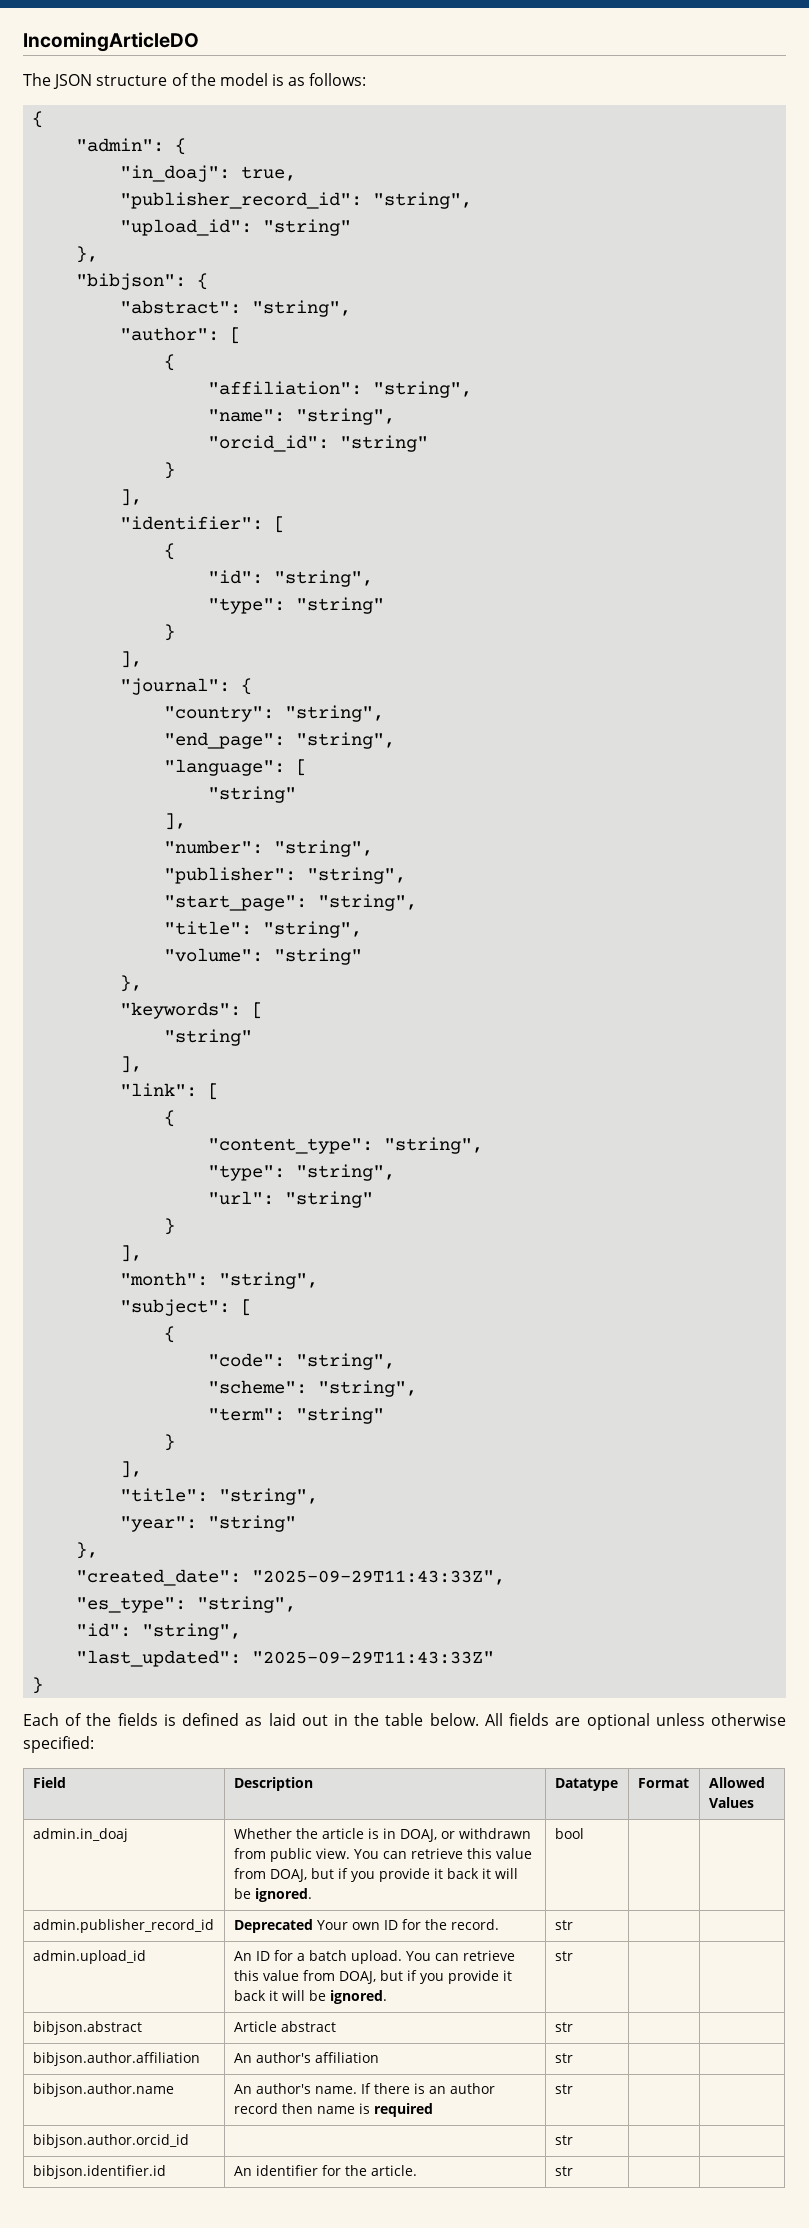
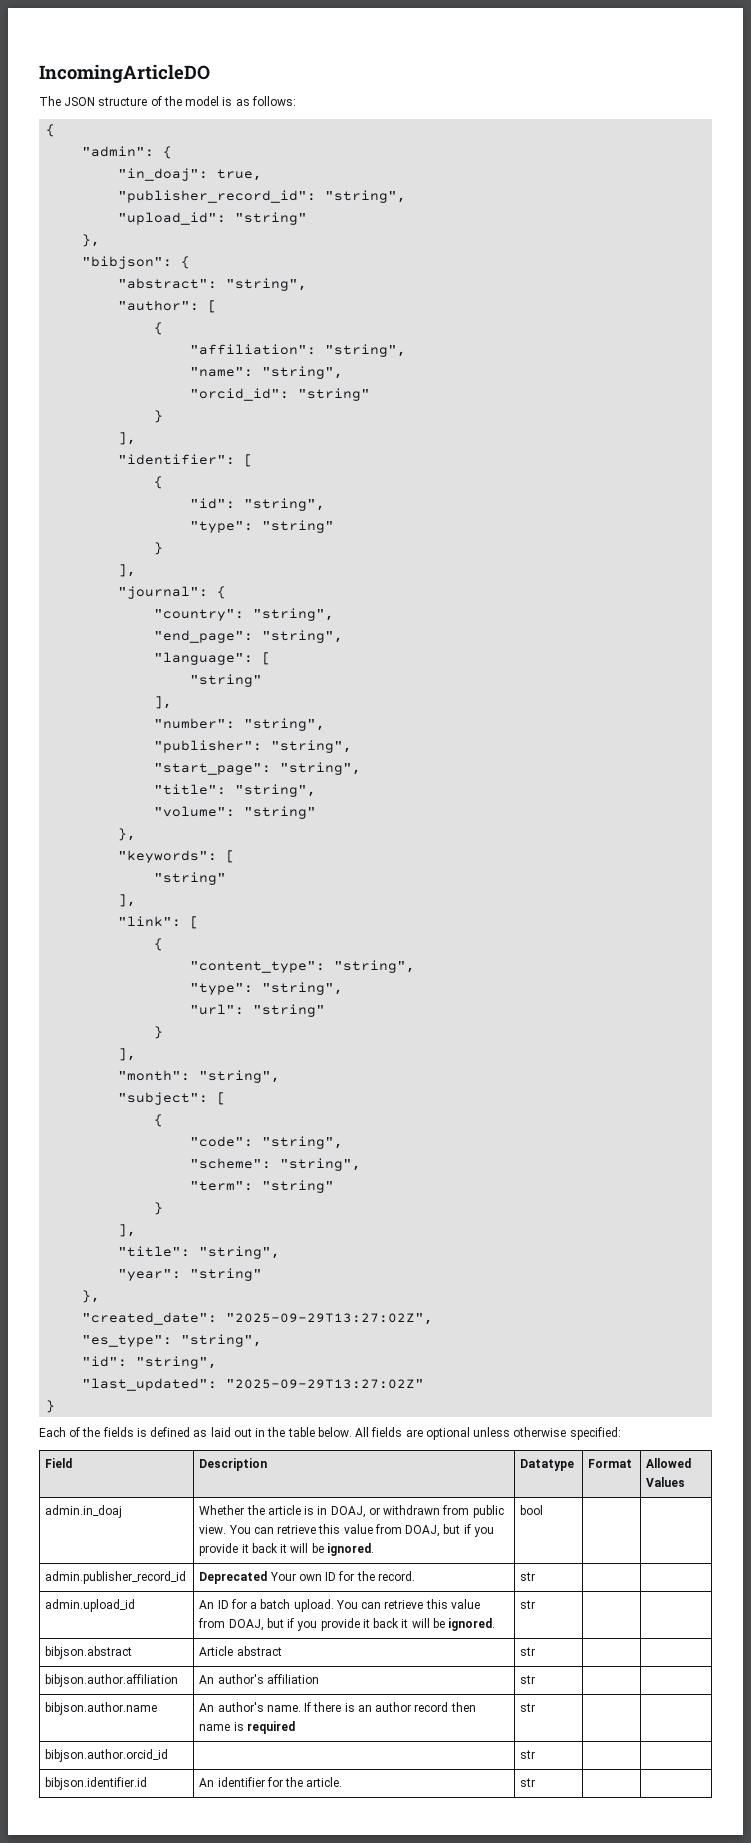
[252,1570,506,1585] "2025-09-29T11:43:33Z", -> [226,1313,434,1325] "2025-09-29T13:27:02Z",
[252,1651,495,1664] "2025-09-29T11:43:33Z" -> [226,1379,425,1389] "2025-09-29T13:27:02Z"

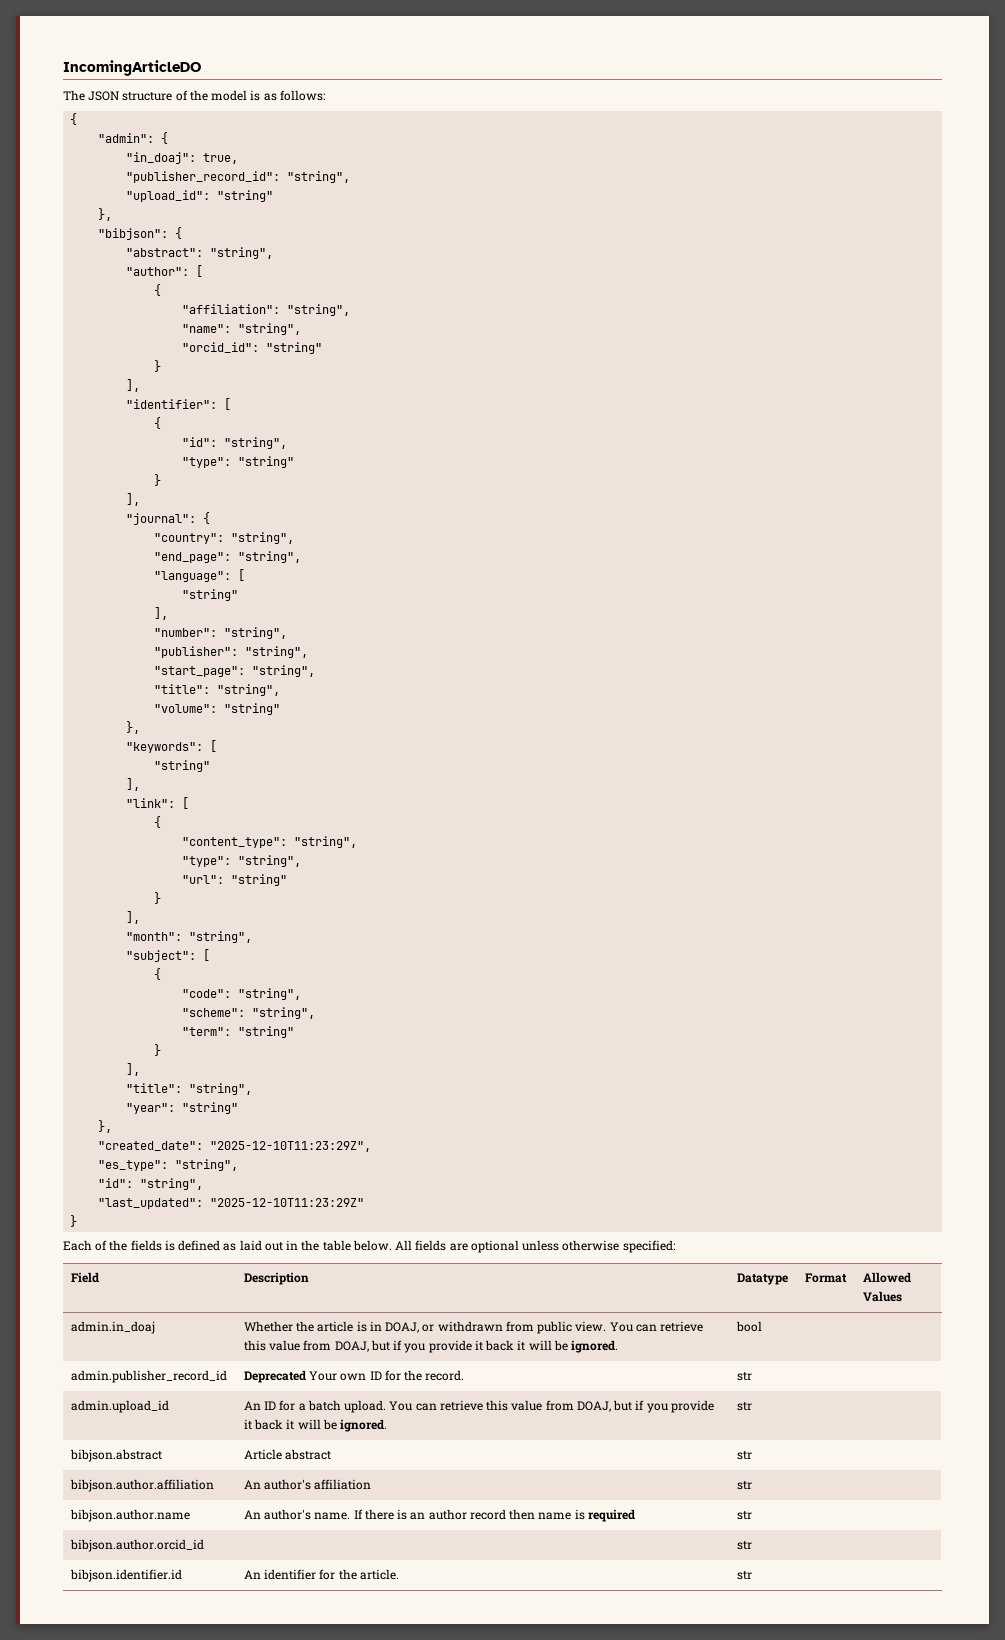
[226,1313,434,1325] "2025-09-29T13:27:02Z", -> [210,1141,372,1152] "2025-12-10T11:23:29Z",
[226,1379,425,1389] "2025-09-29T13:27:02Z" -> [210,1198,365,1207] "2025-12-10T11:23:29Z"

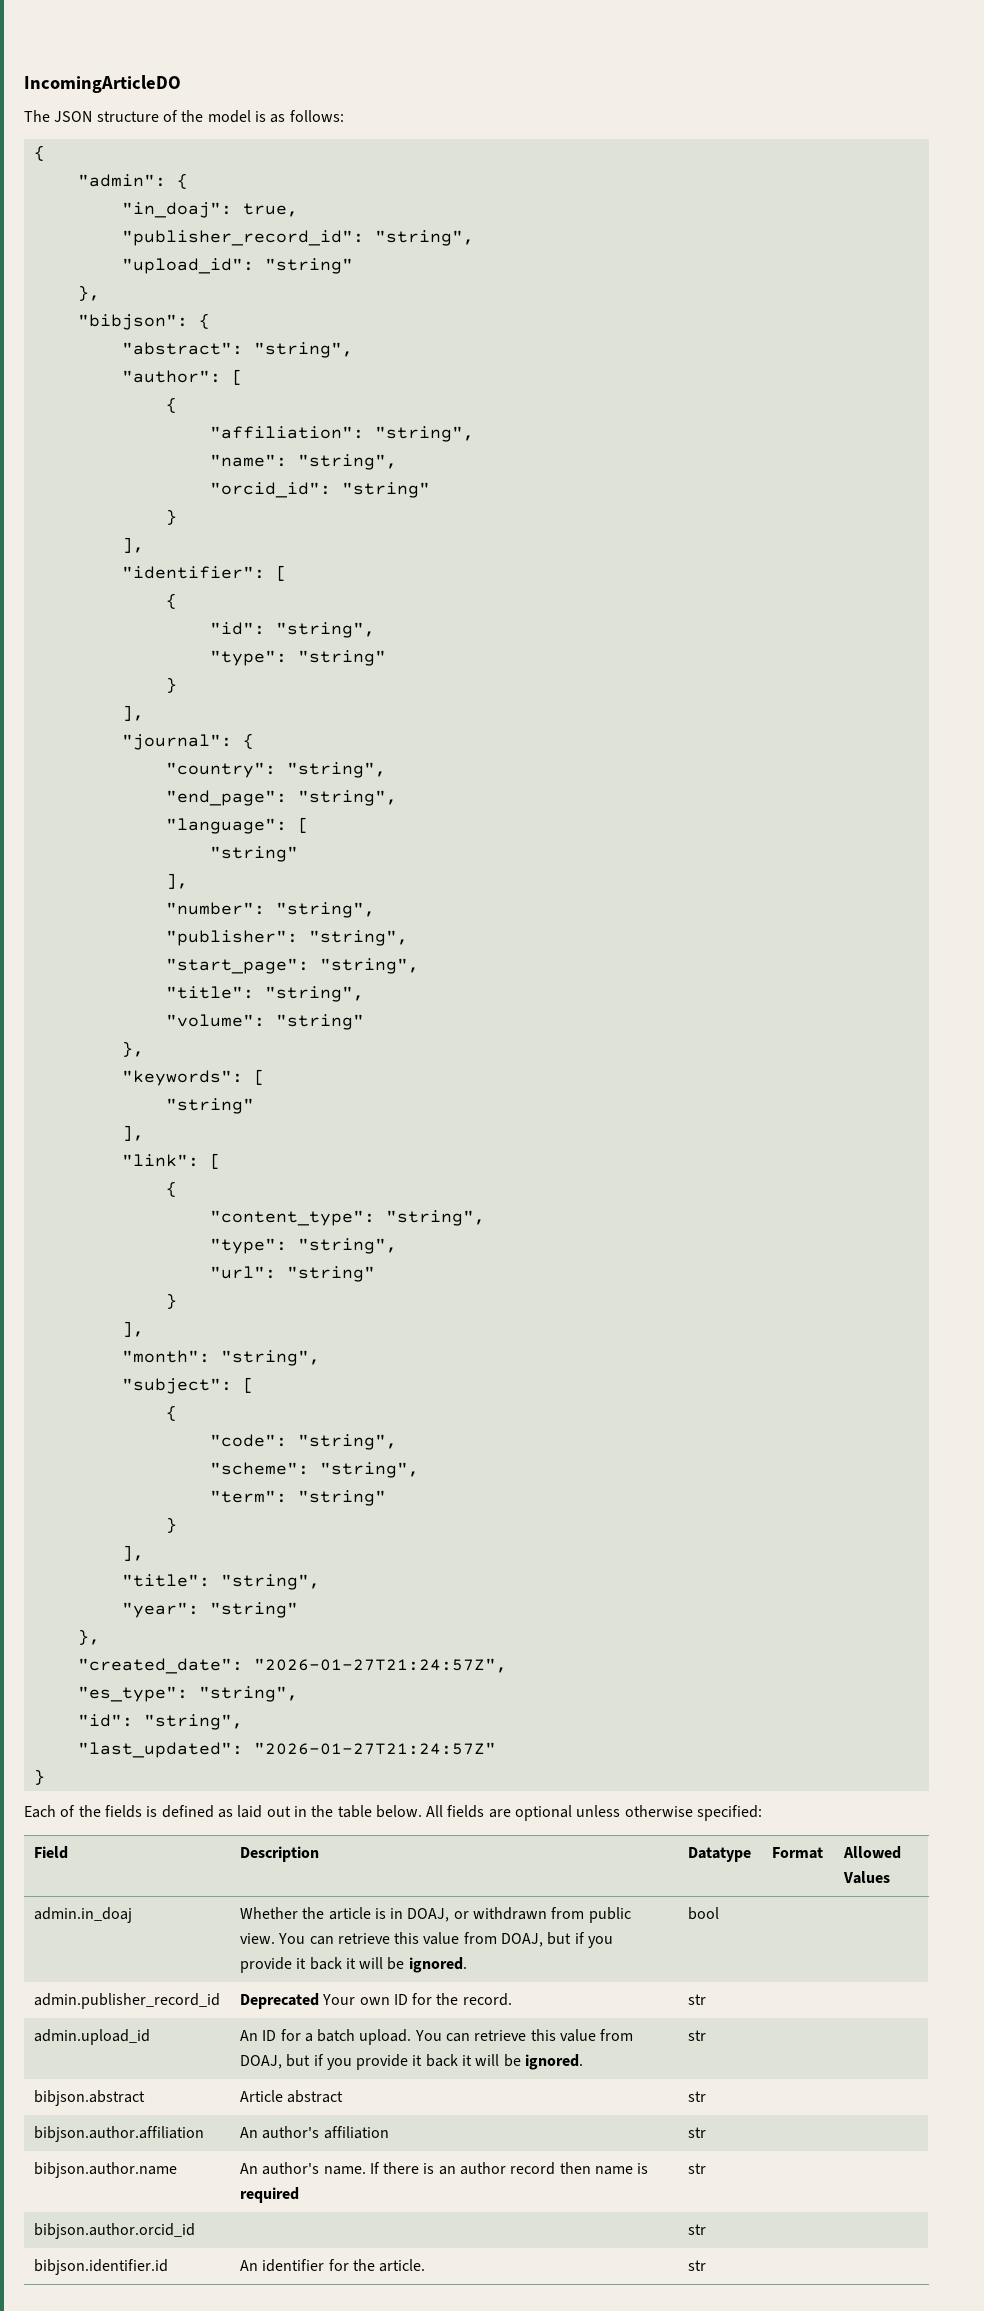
[210,1141,372,1152] "2025-12-10T11:23:29Z", -> [253,1658,507,1673] "2026-01-27T21:24:57Z",
[210,1198,365,1207] "2025-12-10T11:23:29Z" -> [253,1742,496,1755] "2026-01-27T21:24:57Z"

